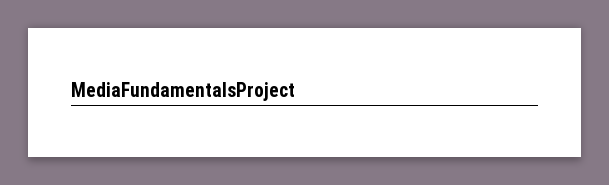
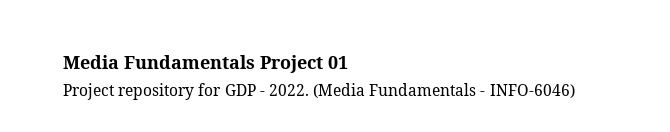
[71,82,295,101] MediaFundamentalsProject -> [63,55,348,73] [63,83,575,100] Media Fundamentals Project 01 // Project repository for GDP - 2022. (Media Fundamentals - INFO-6046)

